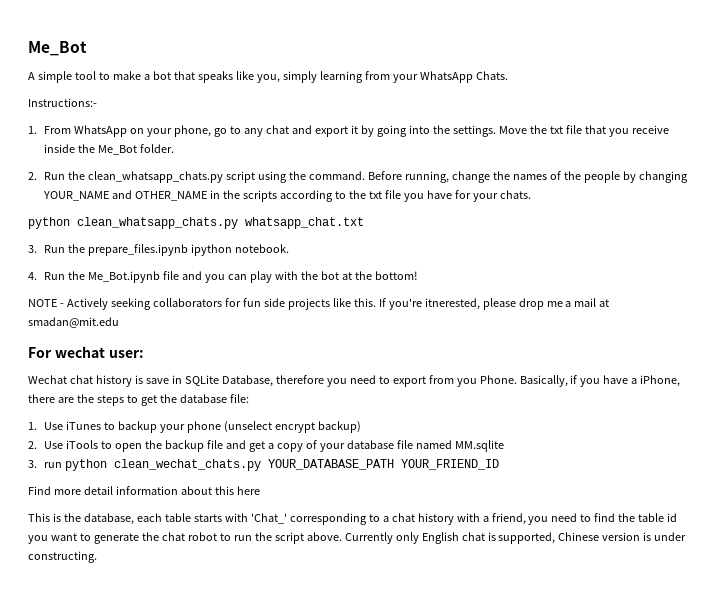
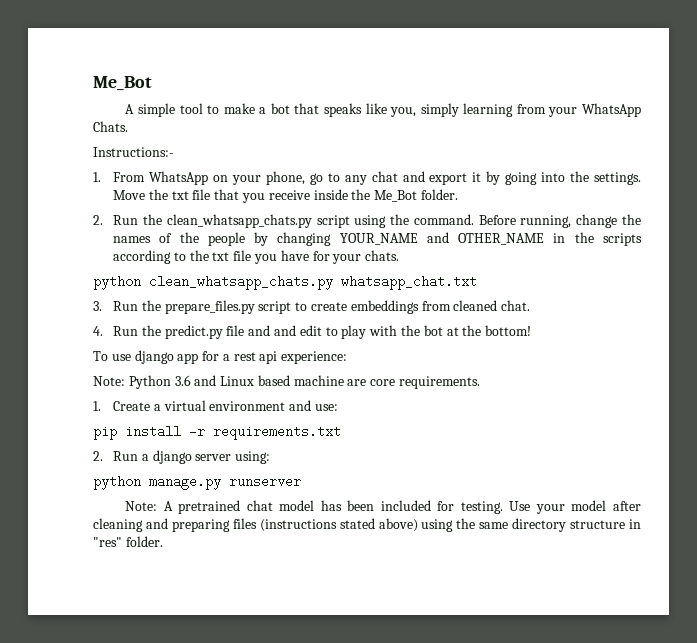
[88,244,290,256] prepare_files.ipynb ipython notebook. -> [164,300,531,314] prepare_files.py script to create embeddings from cleaned chat.
[88,271,248,283] Me_Bot.ipynb file and you can -> [164,325,338,339] predict.py file and and edit to
[28,298,610,310] [28,317,119,328] [28,346,144,358] [28,375,681,387] [28,394,249,406] [28,421,361,433] [28,440,504,452] [28,459,500,471] [28,486,260,495] [28,513,678,525] [28,532,687,544] [28,551,97,563] NOTE - Actively seeking collaborators for fun side projects like this. If you're itnerested, please drop me a mail at smadan@mit.edu // For wechat user: // Wechat chat history is save in SQLite Database, therefore you need to export from you Phone. Basically, if you have a iPhone, there are the steps to get the database file: // 1. Use iTunes to backup your phone (unselect encrypt backup) // 2. Use iTools to open the backup file and get a copy of your database file named MM.sqlite // 3. run python clean_wechat_chats.py YOUR_DATABASE_PATH YOUR_FRIEND_ID // Find more detail information about this here // This is the database, each table starts with 'Chat_' corresponding to a chat history with a friend, you need to find the table id you want to generate the chat robot to run the script above. Currently only English chat is supported, Chinese version is under constructing. -> [93,350,348,364] [93,375,481,389] [93,400,339,411] [93,425,341,440] [93,450,271,464] [93,475,301,490] [125,500,641,514] [93,518,641,532] [93,536,163,547] To use django app for a rest api experience: // Note: Python 3.6 and Linux based machine are core requirements. // 1. Create a virtual environment and use: // pip install -r requirements.txt // 2. Run a django server using: // python manage.py runserver // Note: A pretrained chat model has been included for testing. Use your model after cleaning and preparing files (instructions stated above) using the same directory structure in "res" folder.

